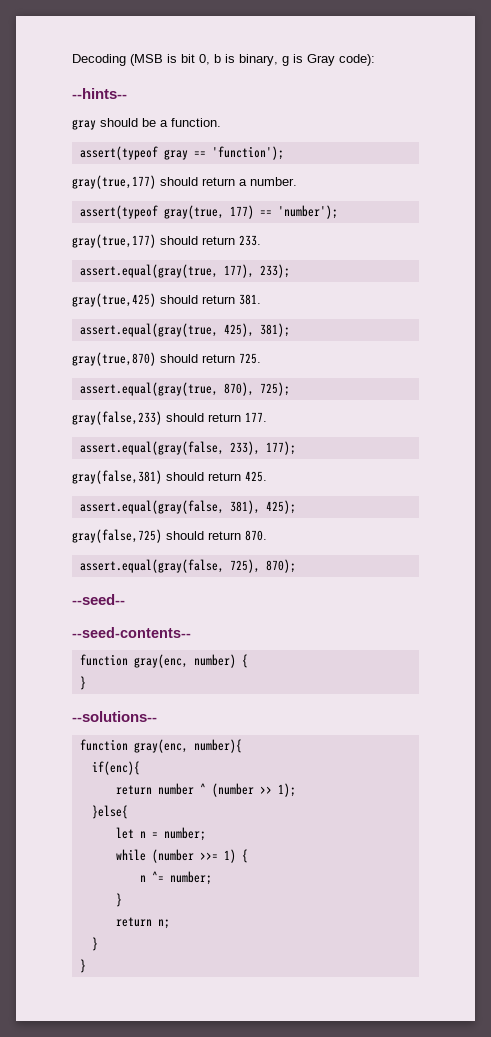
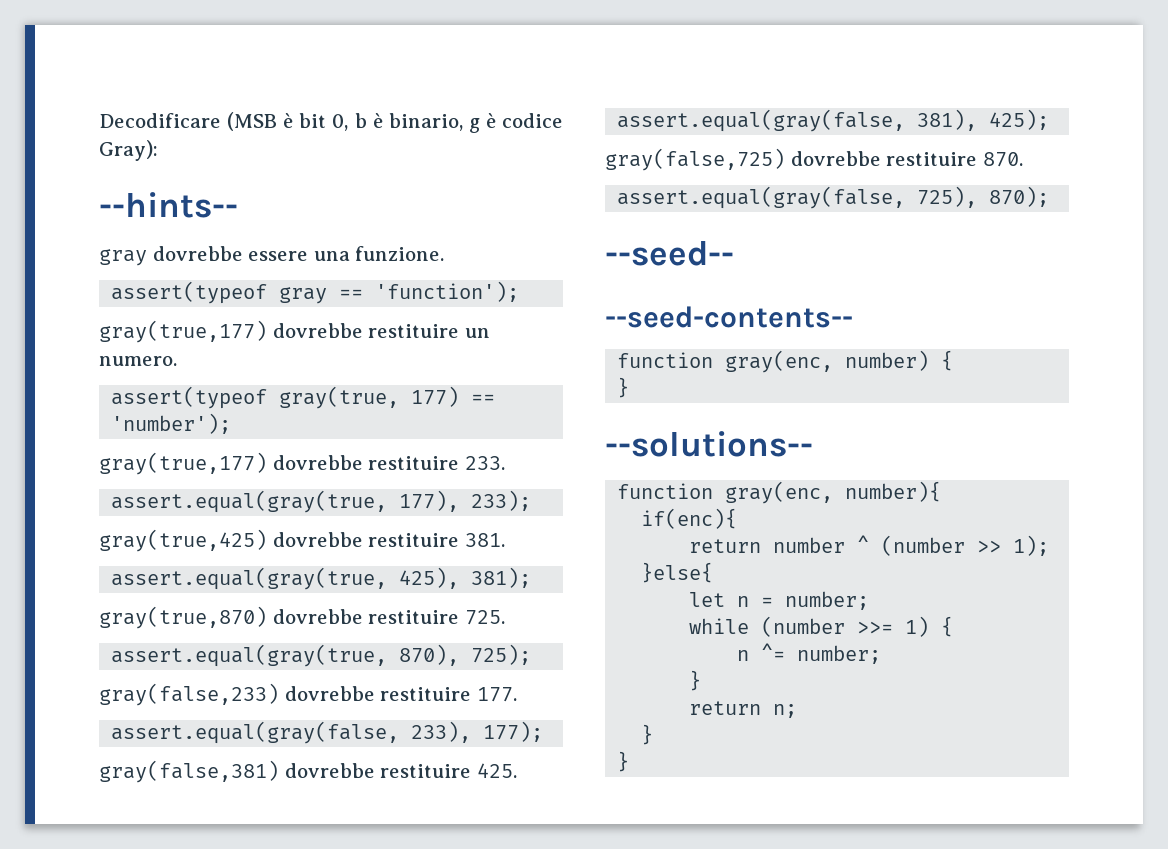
[72,54,375,66] [72,88,127,99] [72,118,221,130] Decoding (MSB is bit 0, b is binary, g is Gray code): // --hints-- // gray should be a function. -> [99,112,564,133] [99,140,158,161] [99,192,238,218] [99,246,445,266] Decodificare (MSB è bit 0, b è binario, g è codice Gray): // --hints-- // gray dovrebbe essere una funzione.
[160,177,297,186] should return a number. -> [272,323,490,338] [99,356,177,366] dovrebbe restituire un numero.
[160,236,235,245] should return -> [272,455,460,470] dovrebbe restituire
[160,295,235,304] should return -> [272,532,460,547] dovrebbe restituire
[160,354,235,363] should return -> [272,609,460,624] dovrebbe restituire
[166,413,241,422] should return -> [284,686,472,701] dovrebbe restituire
[166,472,241,481] should return -> [284,763,472,778] dovrebbe restituire
[166,531,241,540] should return -> [790,151,978,166] dovrebbe restituire

